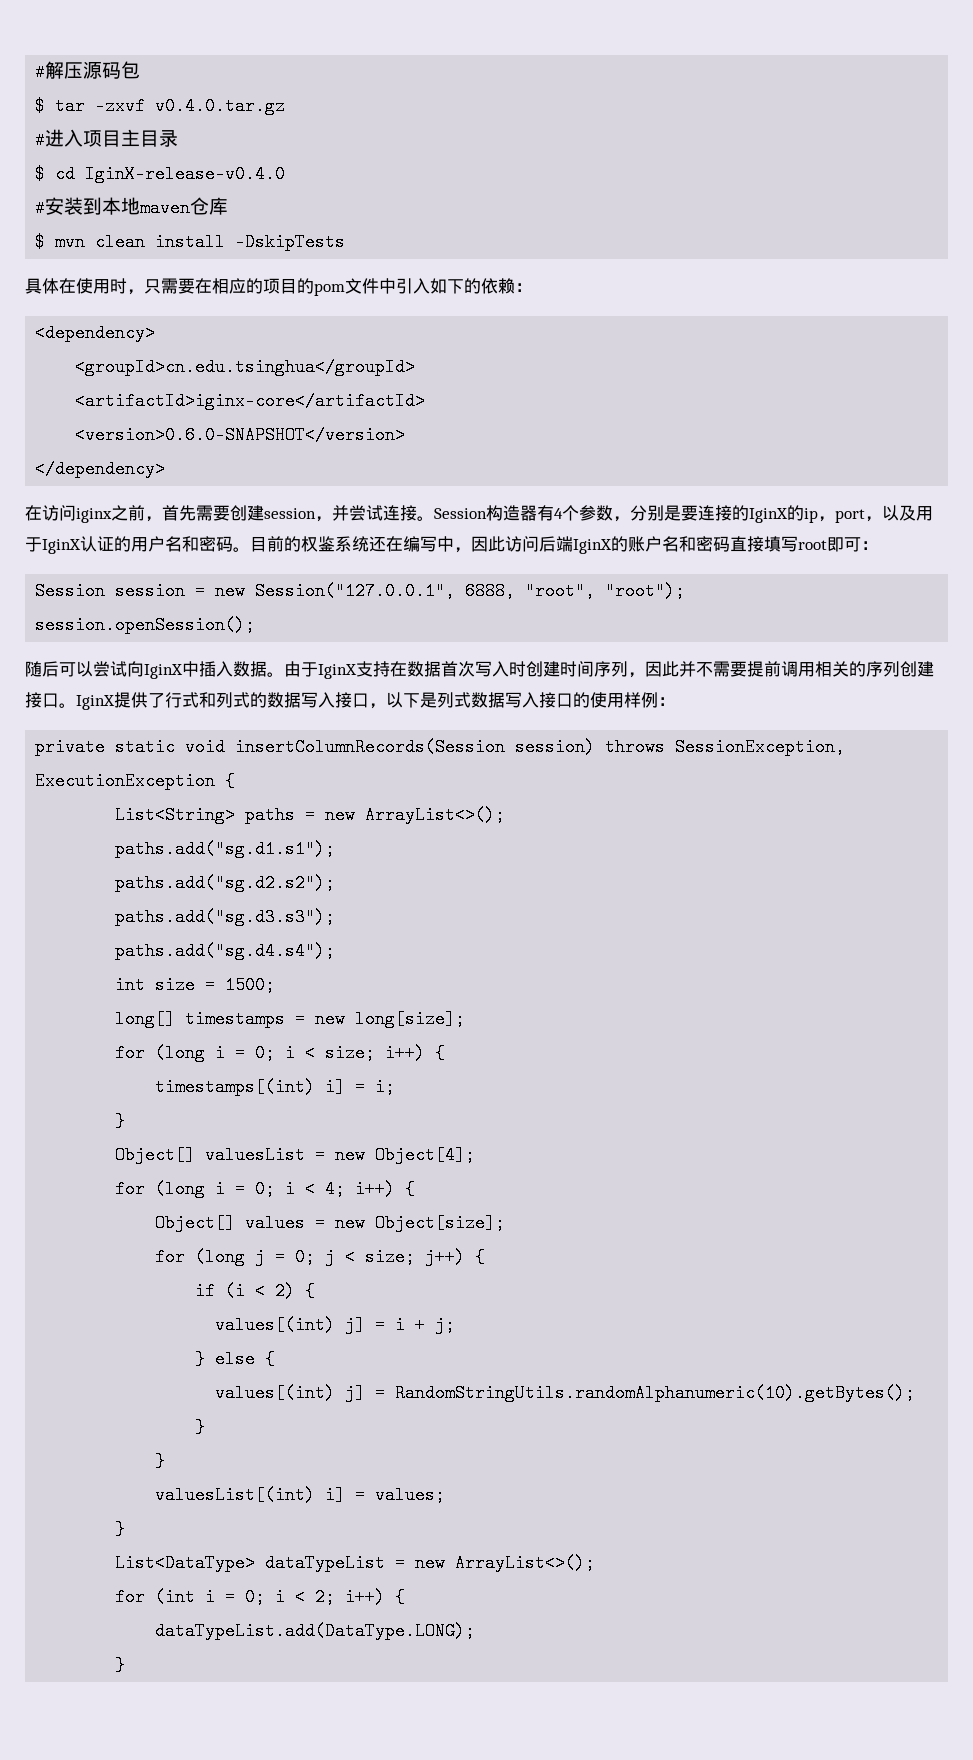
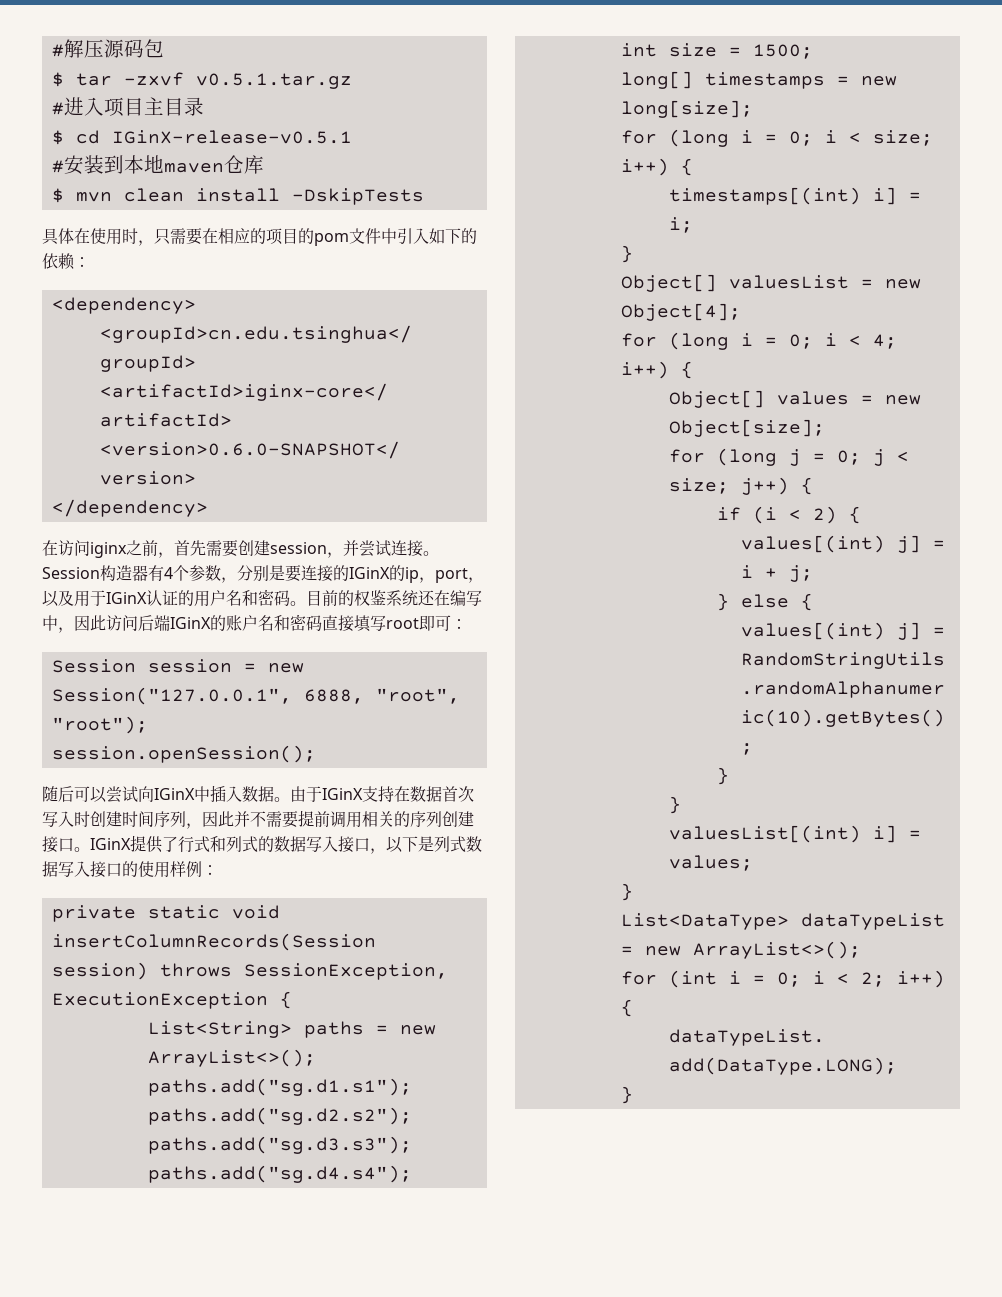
[155,97,286,115] v0.4.0.tar.gz -> [195,73,352,89] v0.5.1.tar.gz
[85,165,286,183] IginX-release-v0.4.0 -> [111,130,352,144] IGinX-release-v0.5.1
[749,508,788,523] IginX -> [349,567,390,579] IGinX
[42,539,81,554] IginX -> [106,592,147,604] IGinX
[573,539,612,554] IginX -> [170,617,211,629] IGinX
[144,664,183,679] IginX -> [154,788,195,800] IGinX
[318,664,357,679] IginX -> [322,788,363,800] IGinX
[76,695,115,710] IginX -> [90,838,131,850] IGinX

